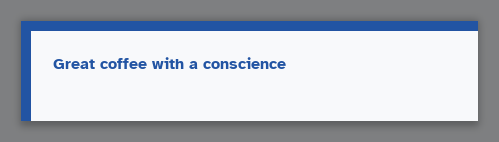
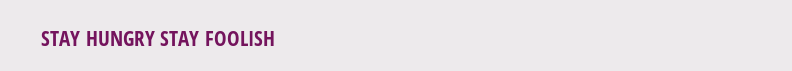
[53,57,286,69] Great coffee with a conscience -> [41,31,275,46] STAY HUNGRY STAY FOOLISH

